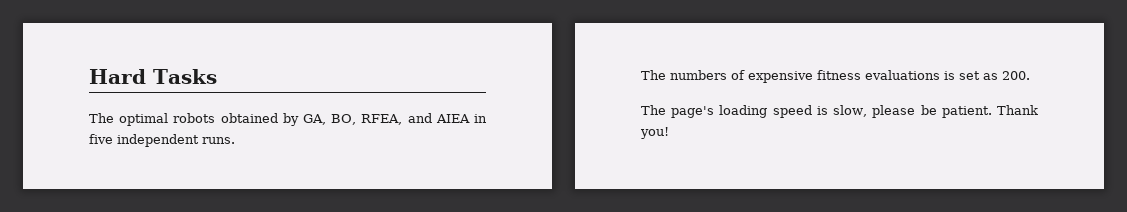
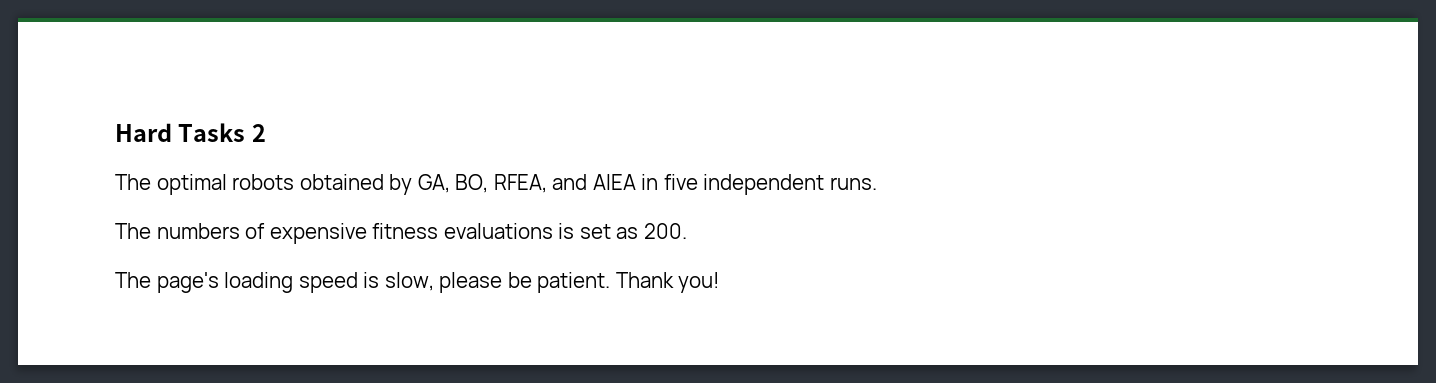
(217, 76) none -> [251,124,266,142] 2

